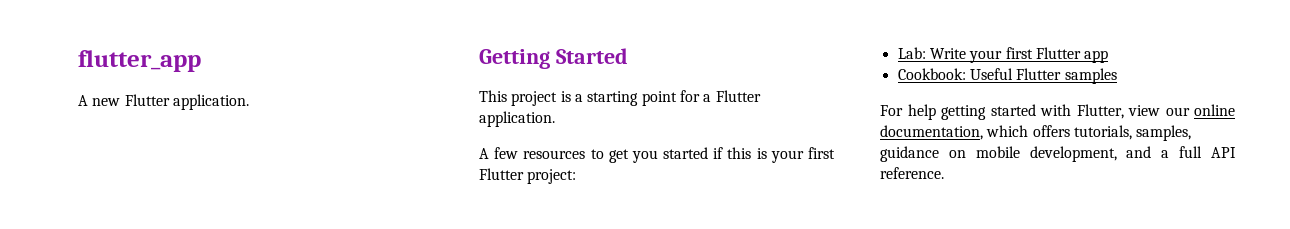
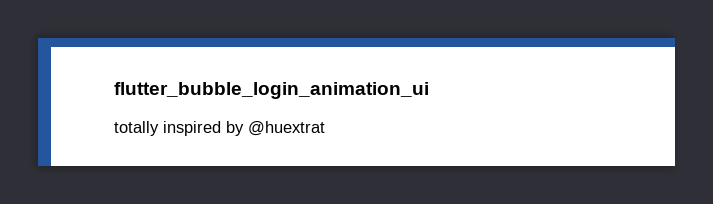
[78,50,201,72] [78,94,249,110] [479,48,628,69] [479,90,761,106] [479,111,555,127] [479,147,835,163] [479,168,577,184] [897,47,1109,63] [897,68,1117,84] [880,104,1235,120] [880,125,1192,141] [880,146,1236,162] [880,167,944,179] flutter_app // A new Flutter application. // Getting Started // This project is a starting point for a Flutter application. // A few resources to get you started if this is your first Flutter project: // Lab: Write your first Flutter app // Cookbook: Useful Flutter samples // For help getting started with Flutter, view our online documentation, which offers tutorials, samples, guidance on mobile development, and a full API reference. -> [114,82,429,99] [114,121,325,136] flutter_bubble_login_animation_ui // totally inspired by @huextrat

